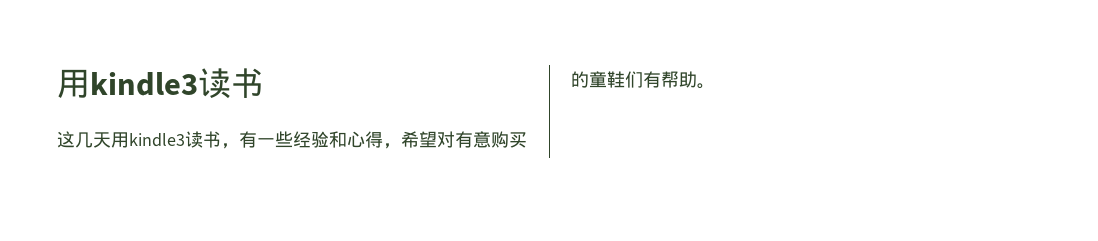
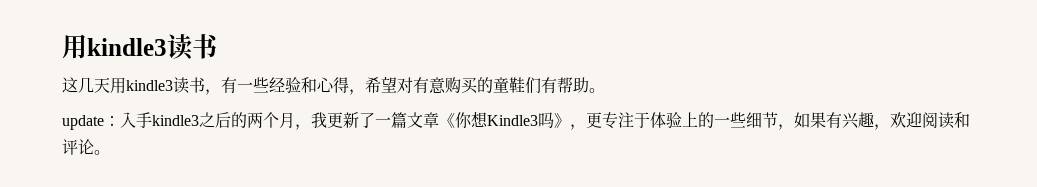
(715, 86) none -> [62,111,970,130] [62,139,110,155] // update：入手kindle3之后的两个月，我更新了一篇文章《你想Kindle3吗》，更专注于体验上的一些细节，如果有兴趣，欢迎阅读和评论。

